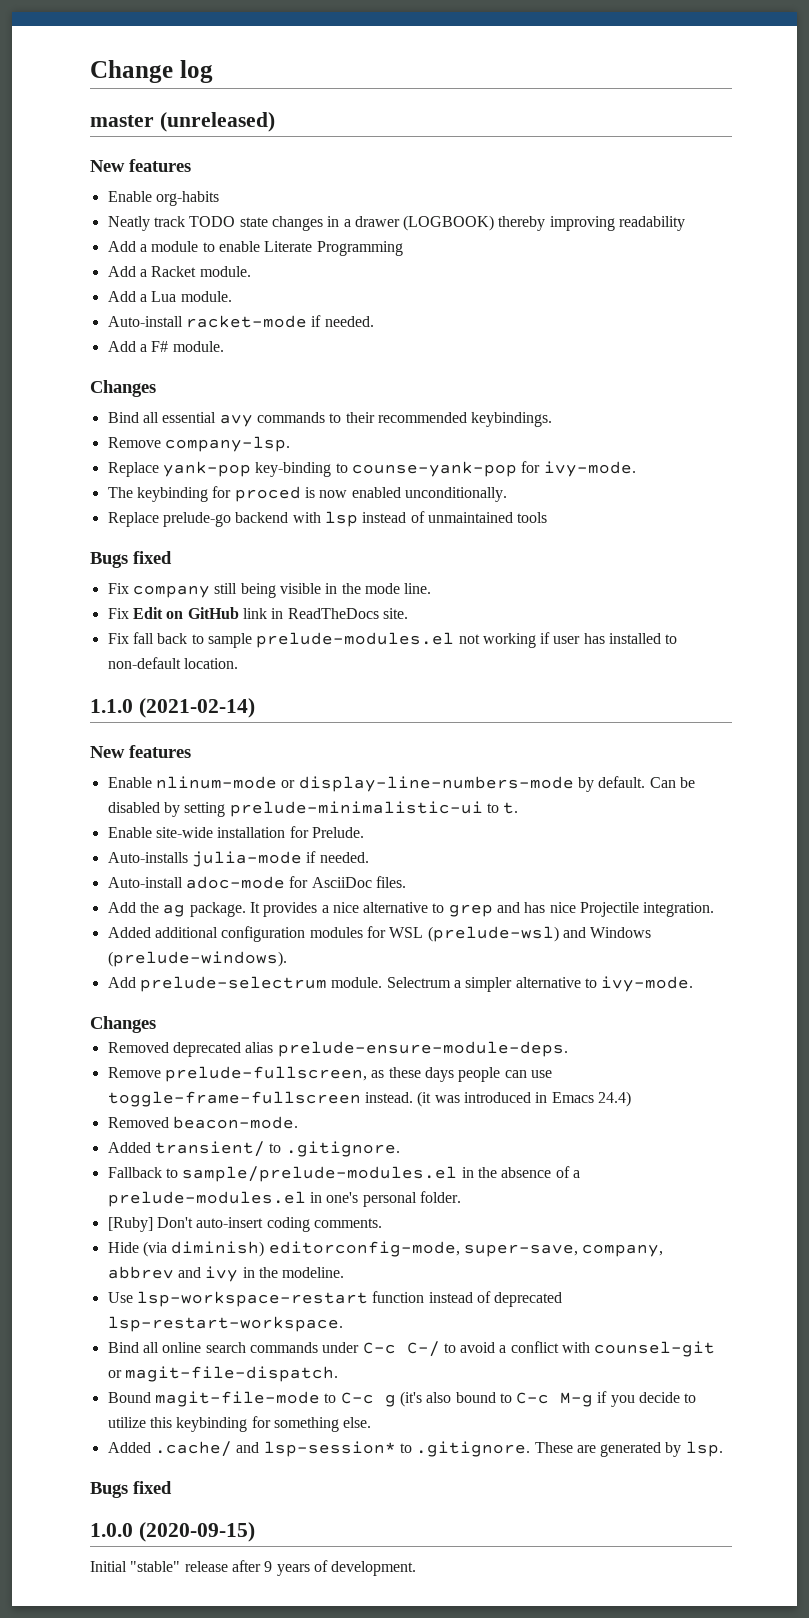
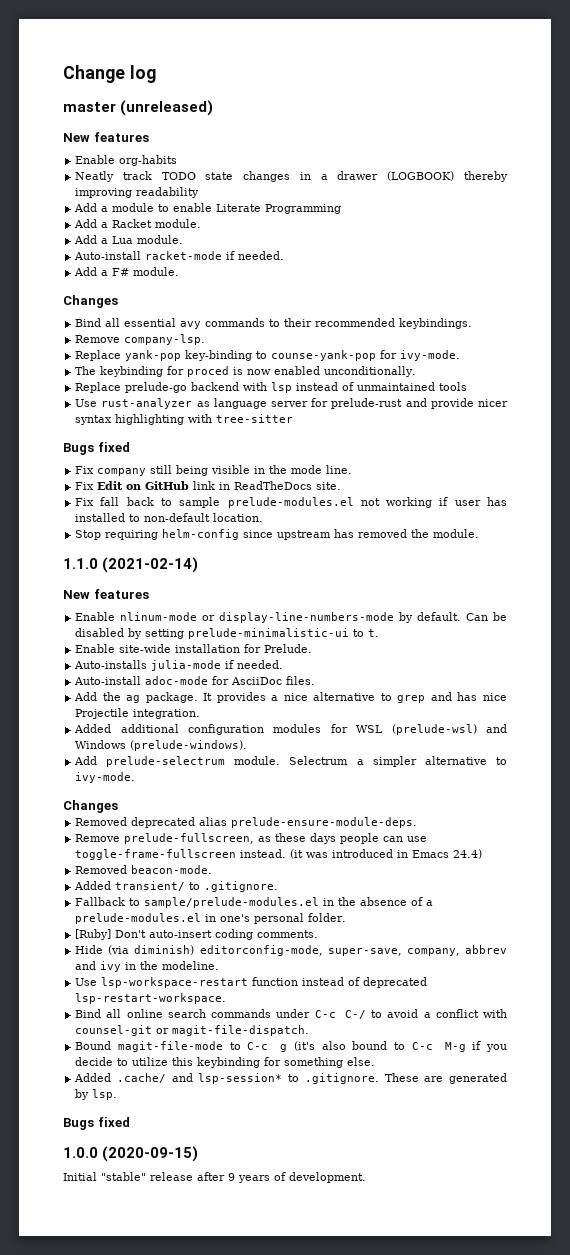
(548, 517) none -> [75,398,508,409] [75,414,294,425] // Use rust-analyzer as language server for prelude-rust and provide nicer syntax highlighting with tree-sitter
(238, 663) none -> [75,529,480,540] // Stop requiring helm-config since upstream has removed the module.

